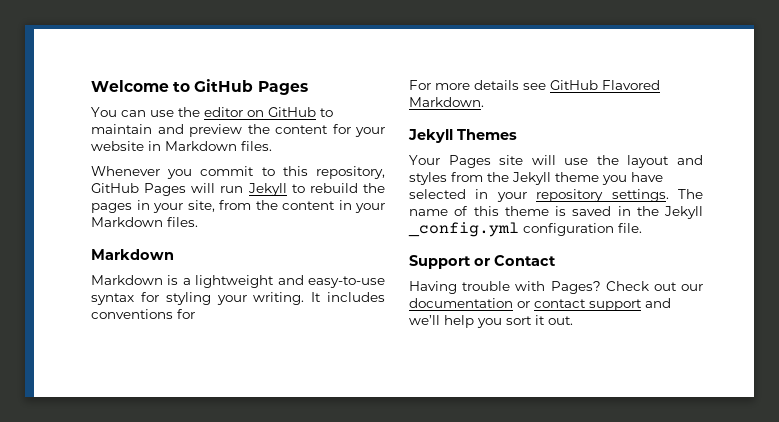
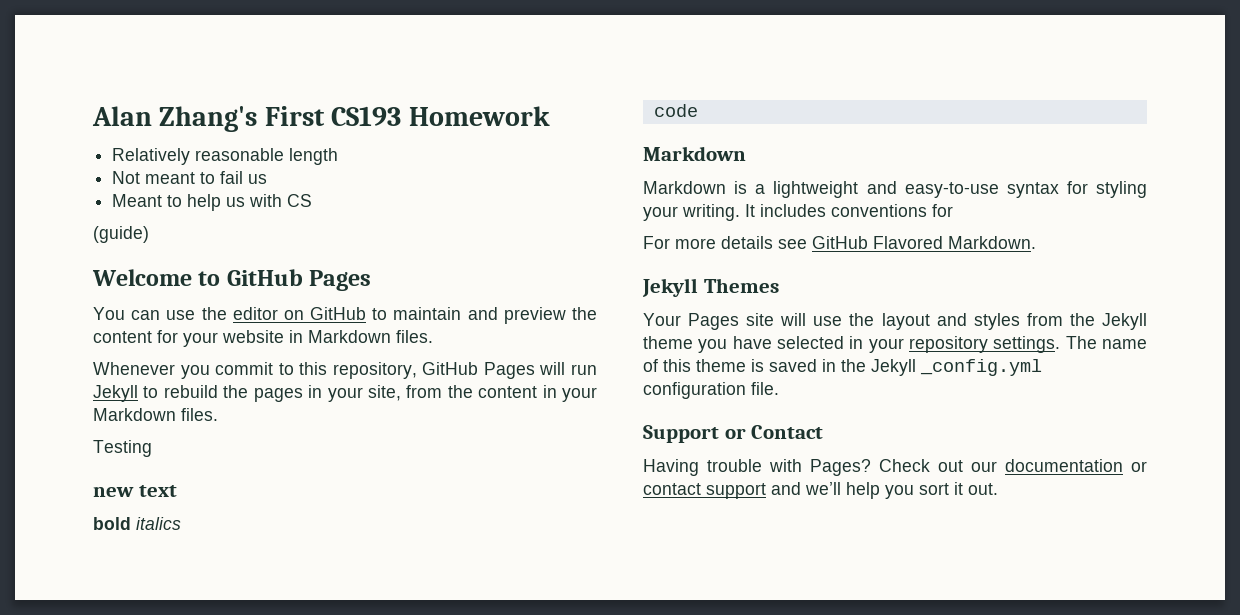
(91, 86) none -> [92,106,550,132] [112,148,339,165] [112,171,268,184] [112,194,313,211] [93,226,149,243] Alan Zhang's First CS193 Homework // Relatively reasonable length // Not meant to fail us // Meant to help us with CS // (guide) //
(198, 222) none -> [93,440,152,457] [93,485,177,497] [93,517,181,530] [653,104,698,117] // Testing // new text // bold italics // code

